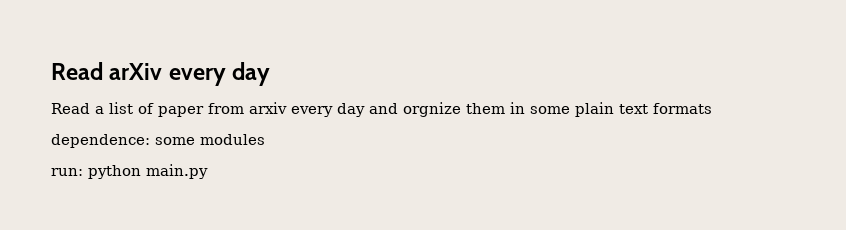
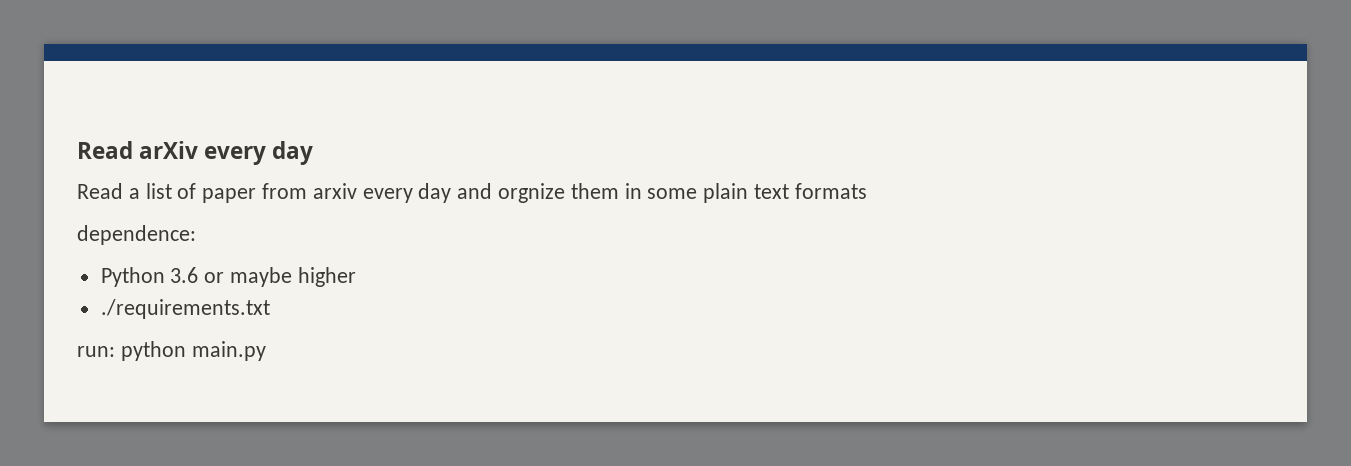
[155,134,265,145] some modules -> [100,267,356,287] [100,299,270,319] // Python 3.6 or maybe higher // ./requirements.txt

